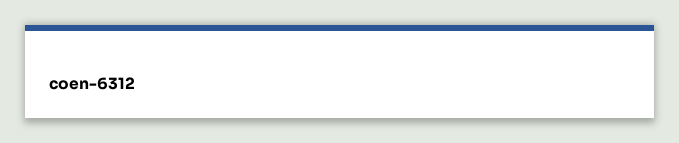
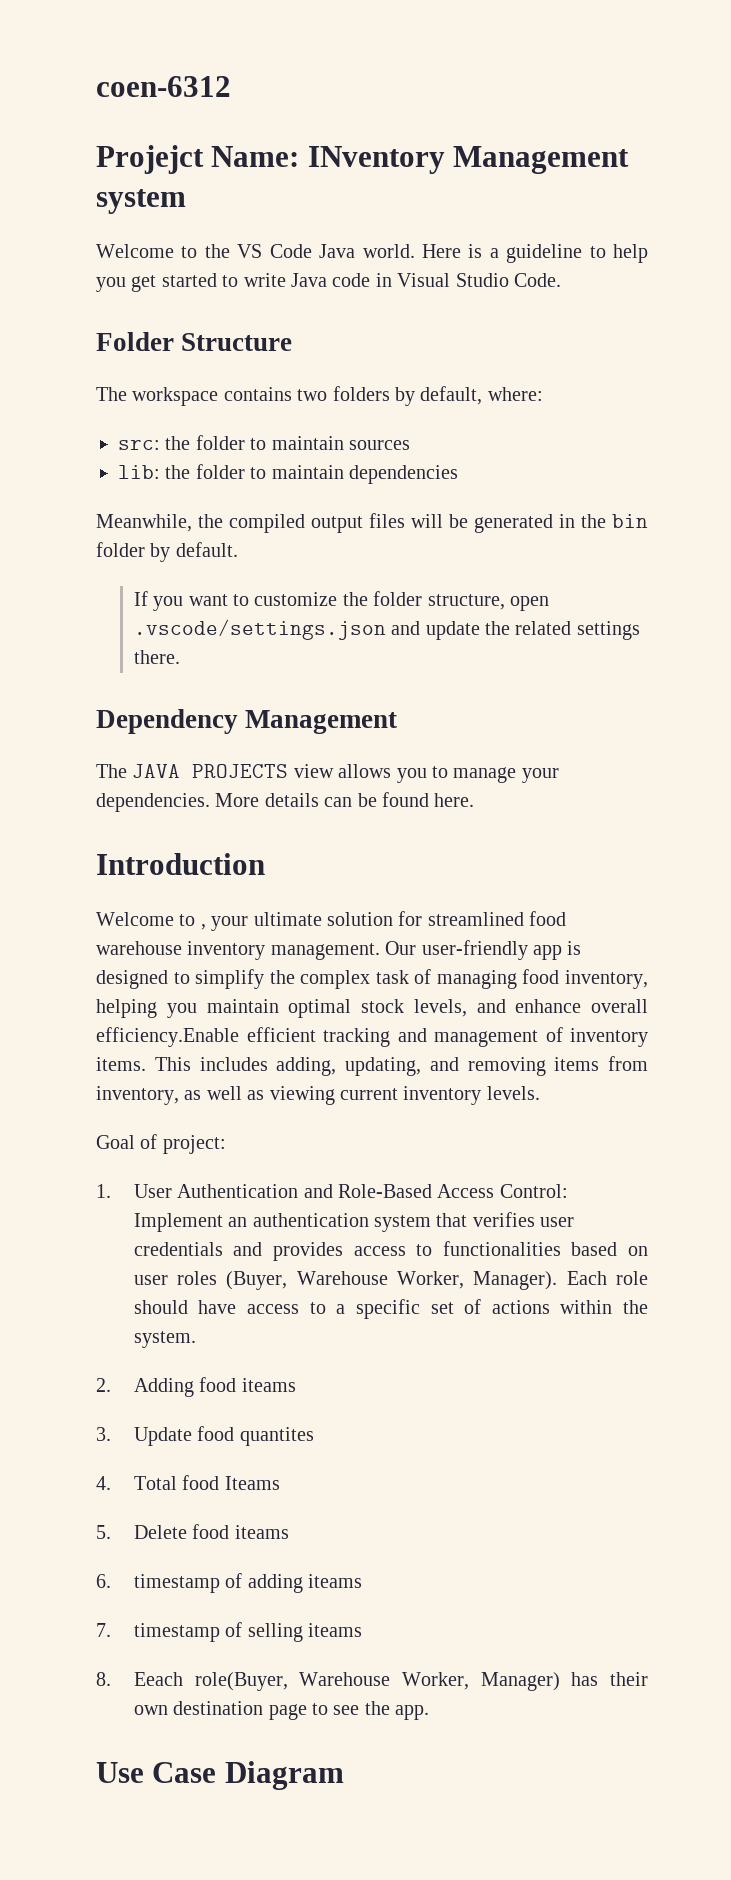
(135, 83) none -> [96,145,630,174] [96,189,186,214] [96,244,649,263] [96,273,561,292] [96,332,293,351] [96,386,543,406] [118,435,410,450] [118,464,458,484] [96,513,648,533] [96,542,238,562] [133,591,550,611] [133,619,640,640] [133,650,180,664] [96,709,398,734] [96,764,559,783] [96,792,475,812] [96,853,265,875] [96,911,567,931] [96,940,582,960] [96,969,648,989] [96,999,648,1018] [96,1027,648,1047] [96,1056,648,1076] [96,1086,540,1105] [96,1134,226,1154] [96,1184,568,1198] [133,1212,575,1232] [133,1241,648,1261] [133,1271,649,1290] [133,1299,648,1319] [133,1331,196,1348] [96,1377,296,1397] [96,1426,314,1446] [96,1475,280,1490] [96,1524,289,1539] [96,1573,363,1593] [96,1622,363,1642] [96,1672,648,1691] [133,1701,430,1720] [96,1761,344,1790] // Projejct Name: INventory Management system // Welcome to the VS Code Java world. Here is a guideline to help you get started to write Java code in Visual Studio Code. // Folder Structure // The workspace contains two folders by default, where: // src: the folder to maintain sources // lib: the folder to maintain dependencies // Meanwhile, the compiled output files will be generated in the bin folder by default. // If you want to customize the folder structure, open .vscode/settings.json and update the related settings there. // Dependency Management // The JAVA PROJECTS view allows you to manage your dependencies. More details can be found here. // Introduction // Welcome to , your ultimate solution for streamlined food warehouse inventory management. Our user-friendly app is designed to simplify the complex task of managing food inventory, helping you maintain optimal stock levels, and enhance overall efficiency.Enable efficient tracking and management of inventory items. This includes adding, updating, and removing items from inventory, as well as viewing current inventory levels. // Goal of project: // 1. User Authentication and Role-Based Access Control: Implement an authentication system that verifies user credentials and provides access to functionalities based on user roles (Buyer, Warehouse Worker, Manager). Each role should have access to a specific set of actions within the system. // 2. Adding food iteams // 3. Update food quantites // 4. Total food Iteams // 5. Delete food iteams // 6. timestamp of adding iteams // 7. timestamp of selling iteams // 8. Eeach role(Buyer, Warehouse Worker, Manager) has their own destination page to see the app. // Use Case Diagram

